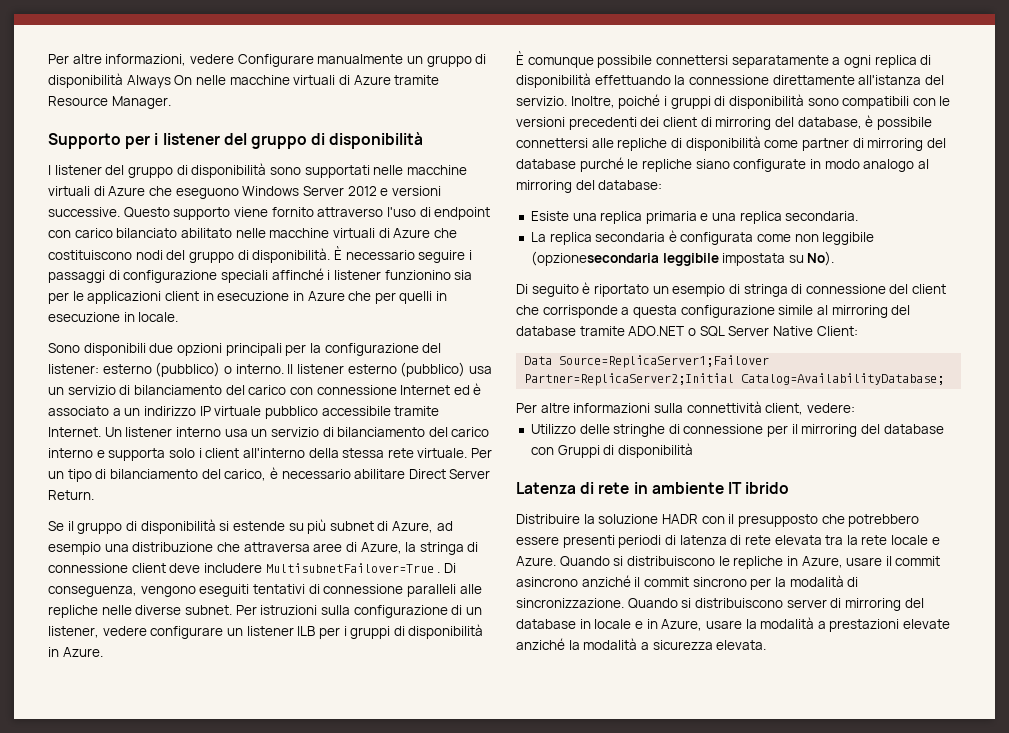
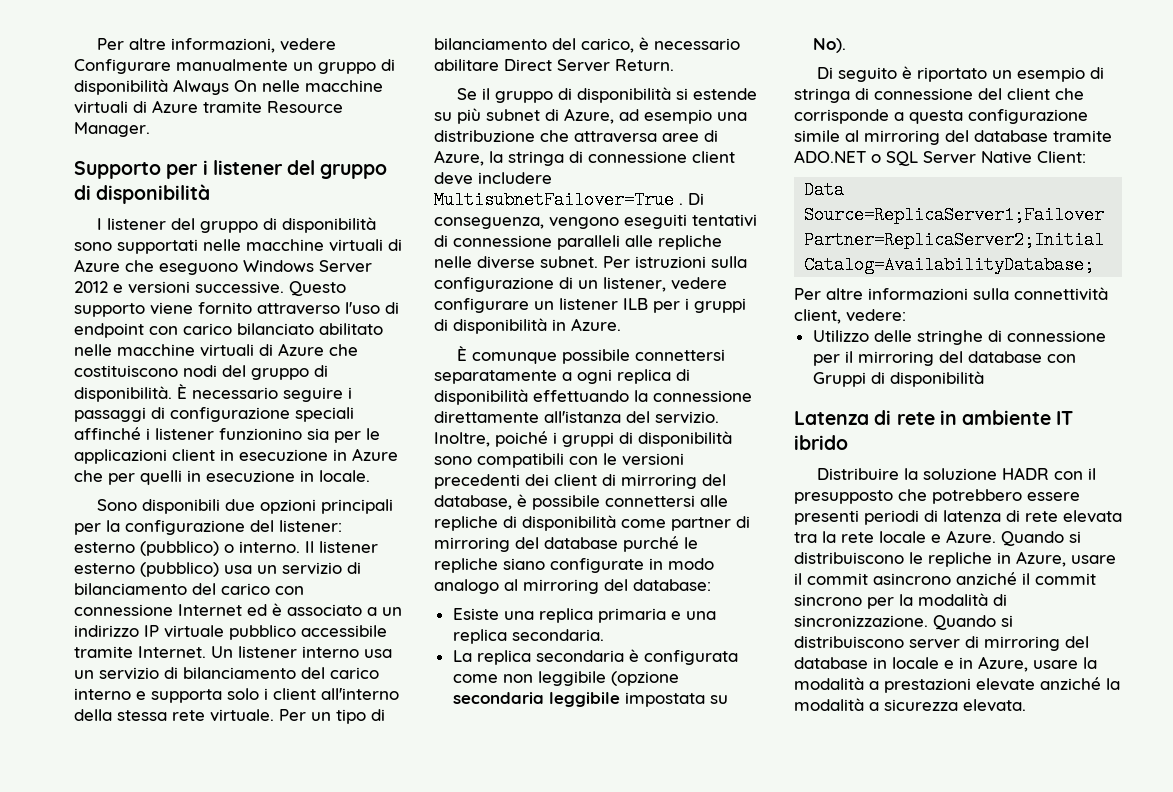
[530,251,659,266] (opzionesecondaria -> [610,671,679,686] [452,692,544,704] (opzione secondaria

